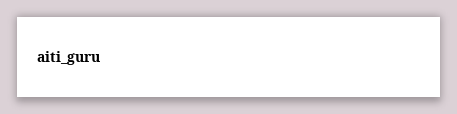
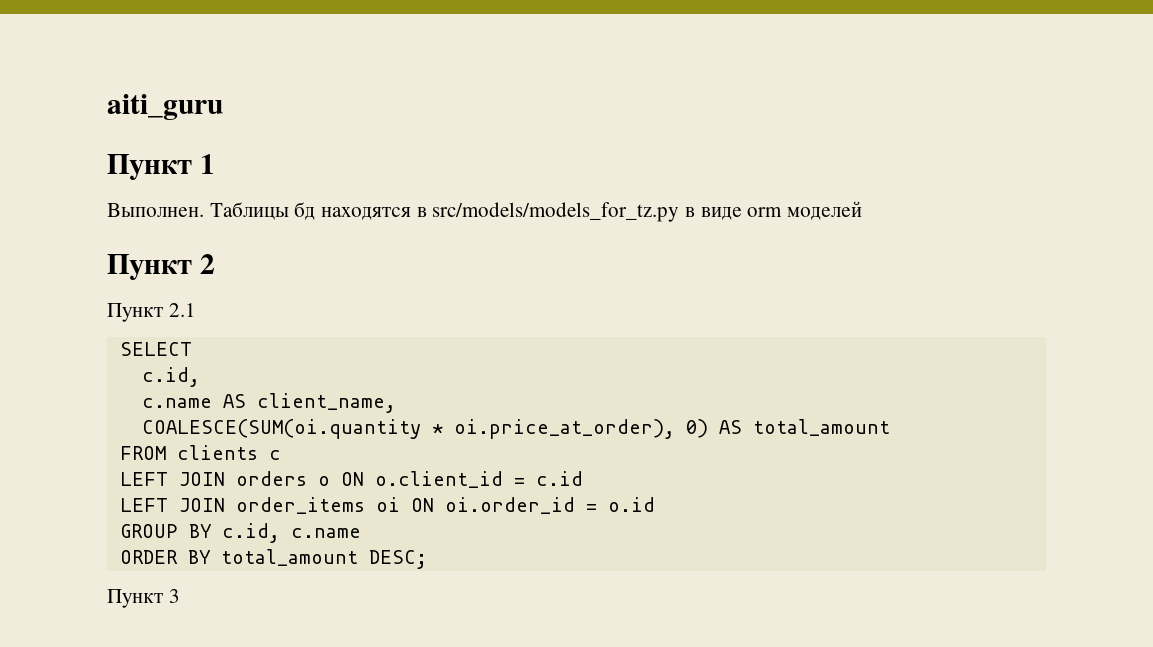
(100, 58) none -> [107,154,215,180] [107,201,863,222] [107,254,215,280] [107,303,196,322] [119,342,192,356] [141,367,200,387] [141,393,396,413] [141,419,890,439] [119,445,281,460] [119,471,583,488] [119,497,655,514] [119,523,361,543] [119,549,427,569] [107,589,180,608] // Пункт 1 // Выполнен. Таблицы бд находятся в src/models/models_for_tz.py в виде orm моделей // Пункт 2 // Пункт 2.1 // SELECT // c.id, // c.name AS client_name, // COALESCE(SUM(oi.quantity * oi.price_at_order), 0) AS total_amount // FROM clients c // LEFT JOIN orders o ON o.client_id = c.id // LEFT JOIN order_items oi ON oi.order_id = o.id // GROUP BY c.id, c.name // ORDER BY total_amount DESC; // Пункт 3

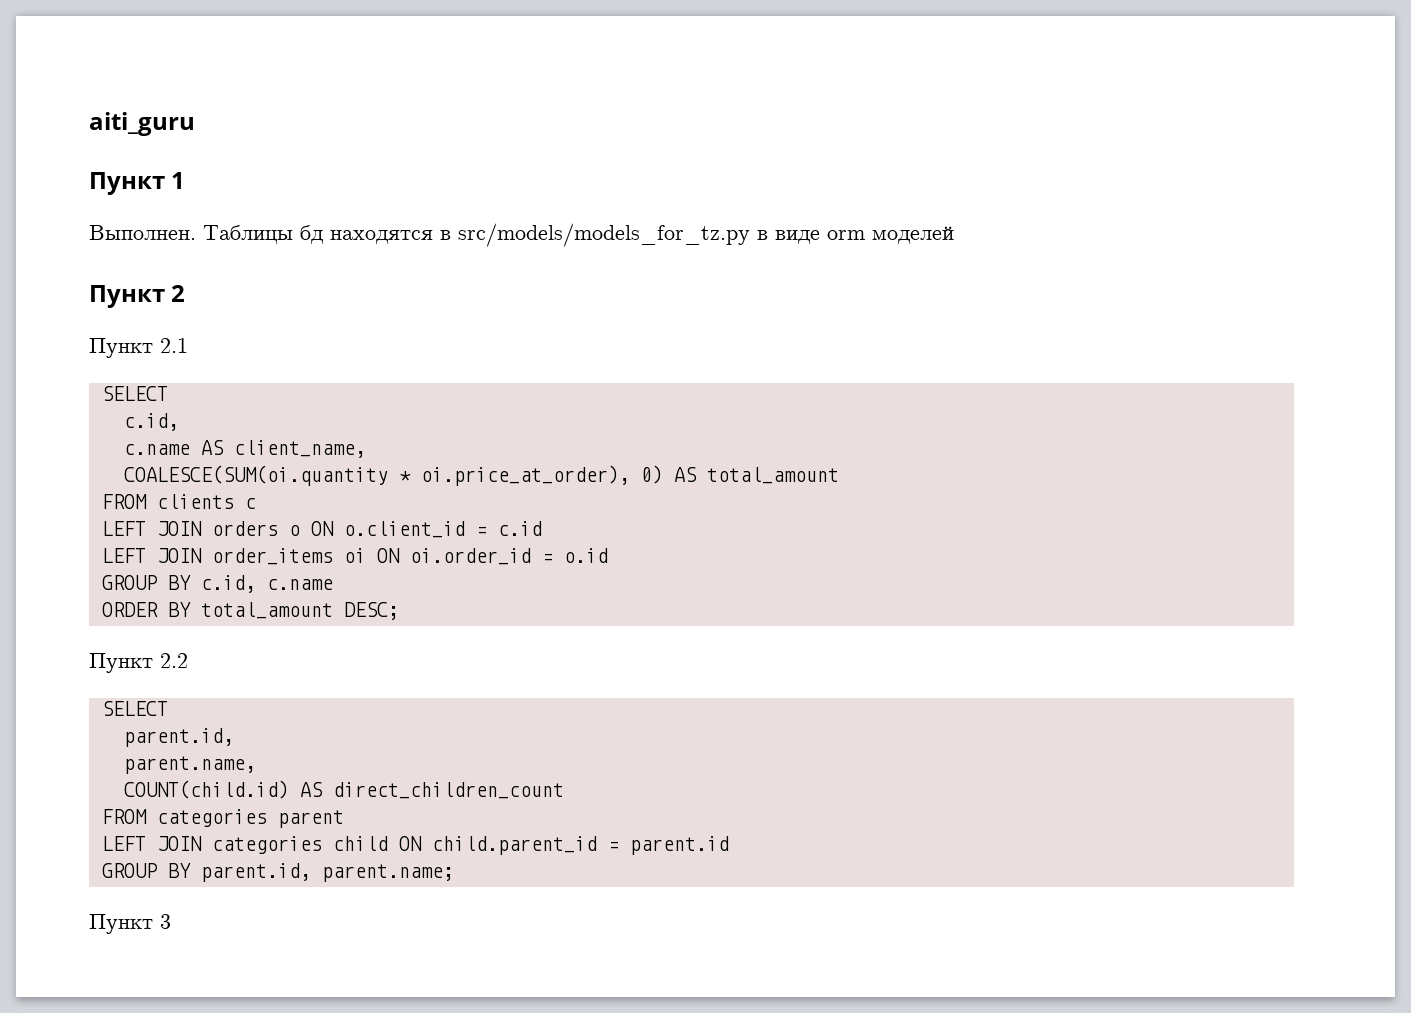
(427, 559) none -> [89,653,188,673] [101,701,168,716] [123,728,234,747] [123,756,256,774] [123,780,564,799] [101,809,344,828] [101,836,729,855] [101,863,454,882] // Пункт 2.2 // SELECT // parent.id, // parent.name, // COUNT(child.id) AS direct_children_count // FROM categories parent // LEFT JOIN categories child ON child.parent_id = parent.id // GROUP BY parent.id, parent.name;

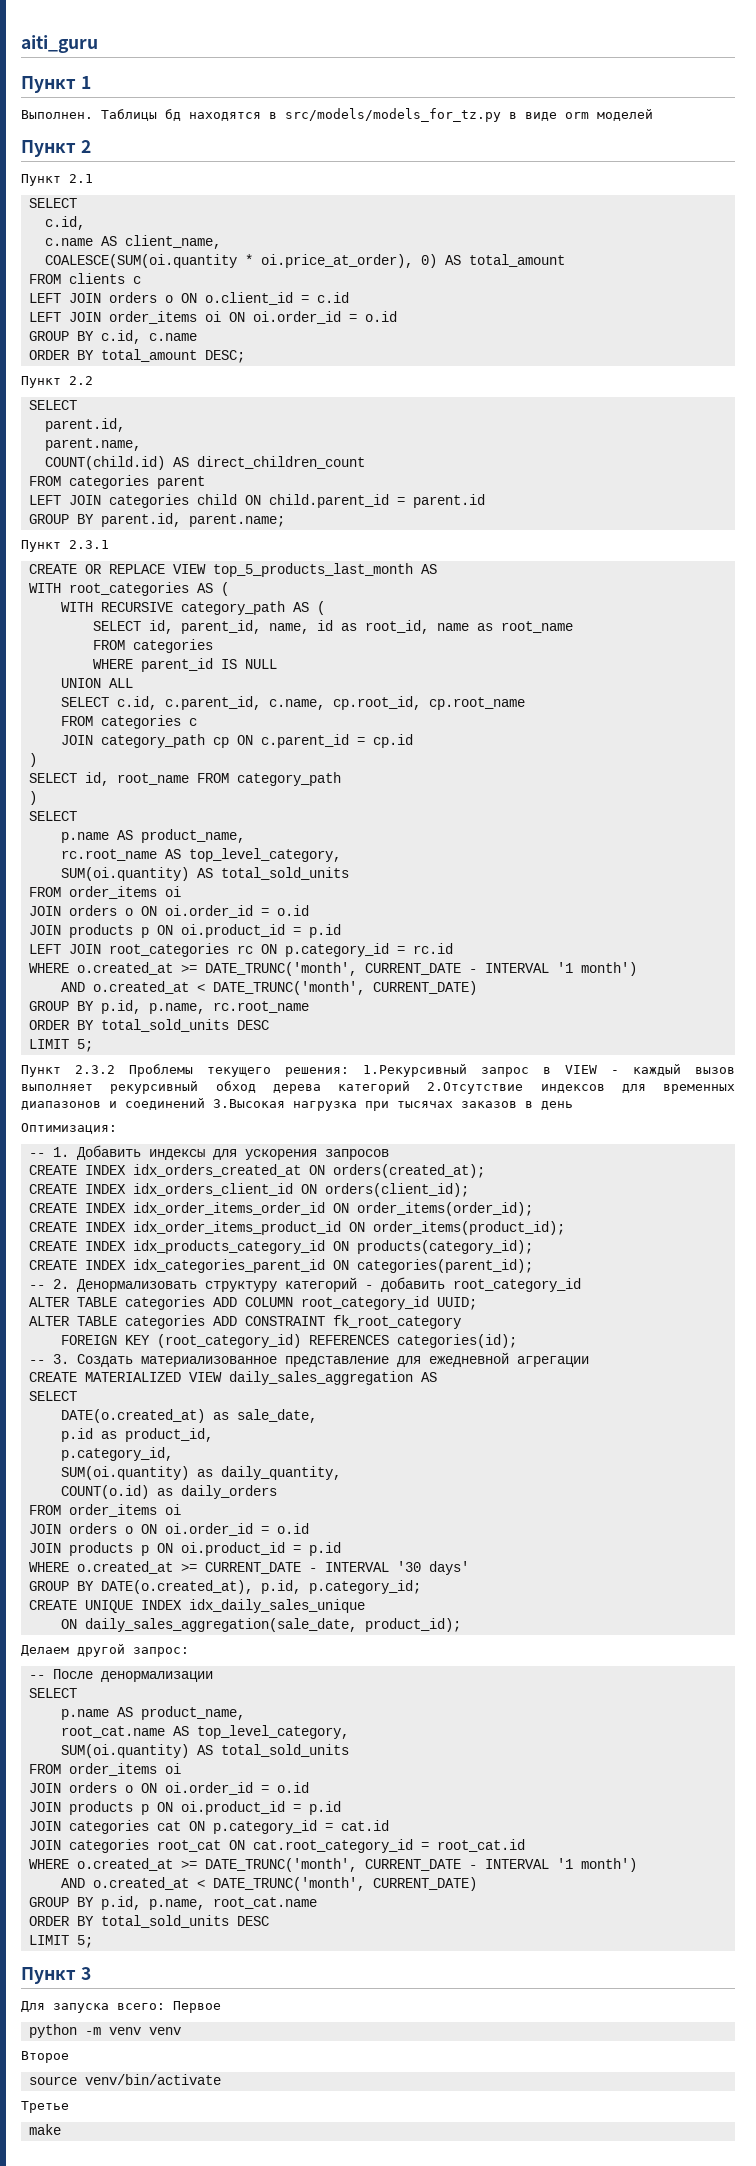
[160,914,171,929] 3 -> [69,540,109,549] [28,563,437,577] [28,582,229,596] [60,601,325,615] [92,620,573,634] [92,639,213,653] [92,658,277,672] [60,678,133,688] [60,696,525,710] [60,715,197,729] [60,734,413,748] [28,753,37,767] [28,772,341,786] [28,791,37,805] [28,811,77,821] [60,829,245,843] [60,848,341,862] [60,867,349,881] [28,886,181,899] [28,905,309,918] [28,924,341,938] [28,943,453,957] [28,962,637,976] [60,981,477,995] [28,1000,309,1014] [28,1019,269,1032] [28,1039,93,1052] [21,1064,735,1077] [21,1081,735,1094] [21,1098,573,1111] [21,1123,117,1134] [28,1145,389,1160] [28,1164,485,1178] [28,1183,469,1197] [28,1202,533,1216] [28,1221,565,1235] [28,1240,533,1254] [28,1259,533,1273] [28,1277,581,1292] [28,1296,477,1310] [28,1315,461,1329] [60,1334,517,1348] [28,1352,589,1367] [28,1371,437,1385] [28,1391,77,1401] [60,1409,317,1423] [60,1428,213,1442] [60,1447,173,1461] [60,1466,341,1480] [60,1485,277,1499] [28,1504,181,1517] [28,1523,309,1536] [28,1542,341,1556] [28,1561,469,1575] [28,1580,421,1594] [28,1599,365,1613] [60,1618,461,1632] [21,1644,189,1657] [28,1669,213,1682] [28,1688,77,1698] [60,1706,245,1720] [60,1725,349,1739] [60,1744,349,1758] [28,1763,181,1776] [28,1782,309,1795] [28,1801,341,1815] [28,1820,389,1834] [28,1839,525,1853] [28,1858,637,1872] [60,1877,477,1891] [28,1896,317,1910] [28,1915,269,1928] [28,1935,93,1948] [21,1967,91,1984] [21,2001,221,2013] [28,2024,181,2038] [21,2051,69,2063] [28,2074,221,2085] [21,2101,69,2113] [28,2124,61,2135] 2.3.1 // CREATE OR REPLACE VIEW top_5_products_last_month AS // WITH root_categories AS ( // WITH RECURSIVE category_path AS ( // SELECT id, parent_id, name, id as root_id, name as root_name // FROM categories // WHERE parent_id IS NULL // UNION ALL // SELECT c.id, c.parent_id, c.name, cp.root_id, cp.root_name // FROM categories c // JOIN category_path cp ON c.parent_id = cp.id // ) // SELECT id, root_name FROM category_path // ) // SELECT // p.name AS product_name, // rc.root_name AS top_level_category, // SUM(oi.quantity) AS total_sold_units // FROM order_items oi // JOIN orders o ON oi.order_id = o.id // JOIN products p ON oi.product_id = p.id // LEFT JOIN root_categories rc ON p.category_id = rc.id // WHERE o.created_at >= DATE_TRUNC('month', CURRENT_DATE - INTERVAL '1 month') // AND o.created_at < DATE_TRUNC('month', CURRENT_DATE) // GROUP BY p.id, p.name, rc.root_name // ORDER BY total_sold_units DESC // LIMIT 5; // Пункт 2.3.2 Проблемы текущего решения: 1.Рекурсивный запрос в VIEW - каждый вызов выполняет рекурсивный обход дерева категорий 2.Отсутствие индексов для временных диапазонов и соединений 3.Высокая нагрузка при тысячах заказов в день // Оптимизация: // -- 1. Добавить индексы для ускорения запросов // CREATE INDEX idx_orders_created_at ON orders(created_at); // CREATE INDEX idx_orders_client_id ON orders(client_id); // CREATE INDEX idx_order_items_order_id ON order_items(order_id); // CREATE INDEX idx_order_items_product_id ON order_items(product_id); // CREATE INDEX idx_products_category_id ON products(category_id); // CREATE INDEX idx_categories_parent_id ON categories(parent_id); // -- 2. Денормализовать структуру категорий - добавить root_category_id // ALTER TABLE categories ADD COLUMN root_category_id UUID; // ALTER TABLE categories ADD CONSTRAINT fk_root_category // FOREIGN KEY (root_category_id) REFERENCES categories(id); // -- 3. Создать материализованное представление для ежедневной агрегации // CREATE MATERIALIZED VIEW daily_sales_aggregation AS // SELECT // DATE(o.created_at) as sale_date, // p.id as product_id, // p.category_id, // SUM(oi.quantity) as daily_quantity, // COUNT(o.id) as daily_orders // FROM order_items oi // JOIN orders o ON oi.order_id = o.id // JOIN products p ON oi.product_id = p.id // WHERE o.created_at >= CURRENT_DATE - INTERVAL '30 days' // GROUP BY DATE(o.created_at), p.id, p.category_id; // CREATE UNIQUE INDEX idx_daily_sales_unique // ON daily_sales_aggregation(sale_date, product_id); // Делаем другой запрос: // -- После денормализации // SELECT // p.name AS product_name, // root_cat.name AS top_level_category, // SUM(oi.quantity) AS total_sold_units // FROM order_items oi // JOIN orders o ON oi.order_id = o.id // JOIN products p ON oi.product_id = p.id // JOIN categories cat ON p.category_id = cat.id // JOIN categories root_cat ON cat.root_category_id = root_cat.id // WHERE o.created_at >= DATE_TRUNC('month', CURRENT_DATE - INTERVAL '1 month') // AND o.created_at < DATE_TRUNC('month', CURRENT_DATE) // GROUP BY p.id, p.name, root_cat.name // ORDER BY total_sold_units DESC // LIMIT 5; // Пункт 3 // Для запуска всего: Первое // python -m venv venv // Второе // source venv/bin/activate // Третье // make

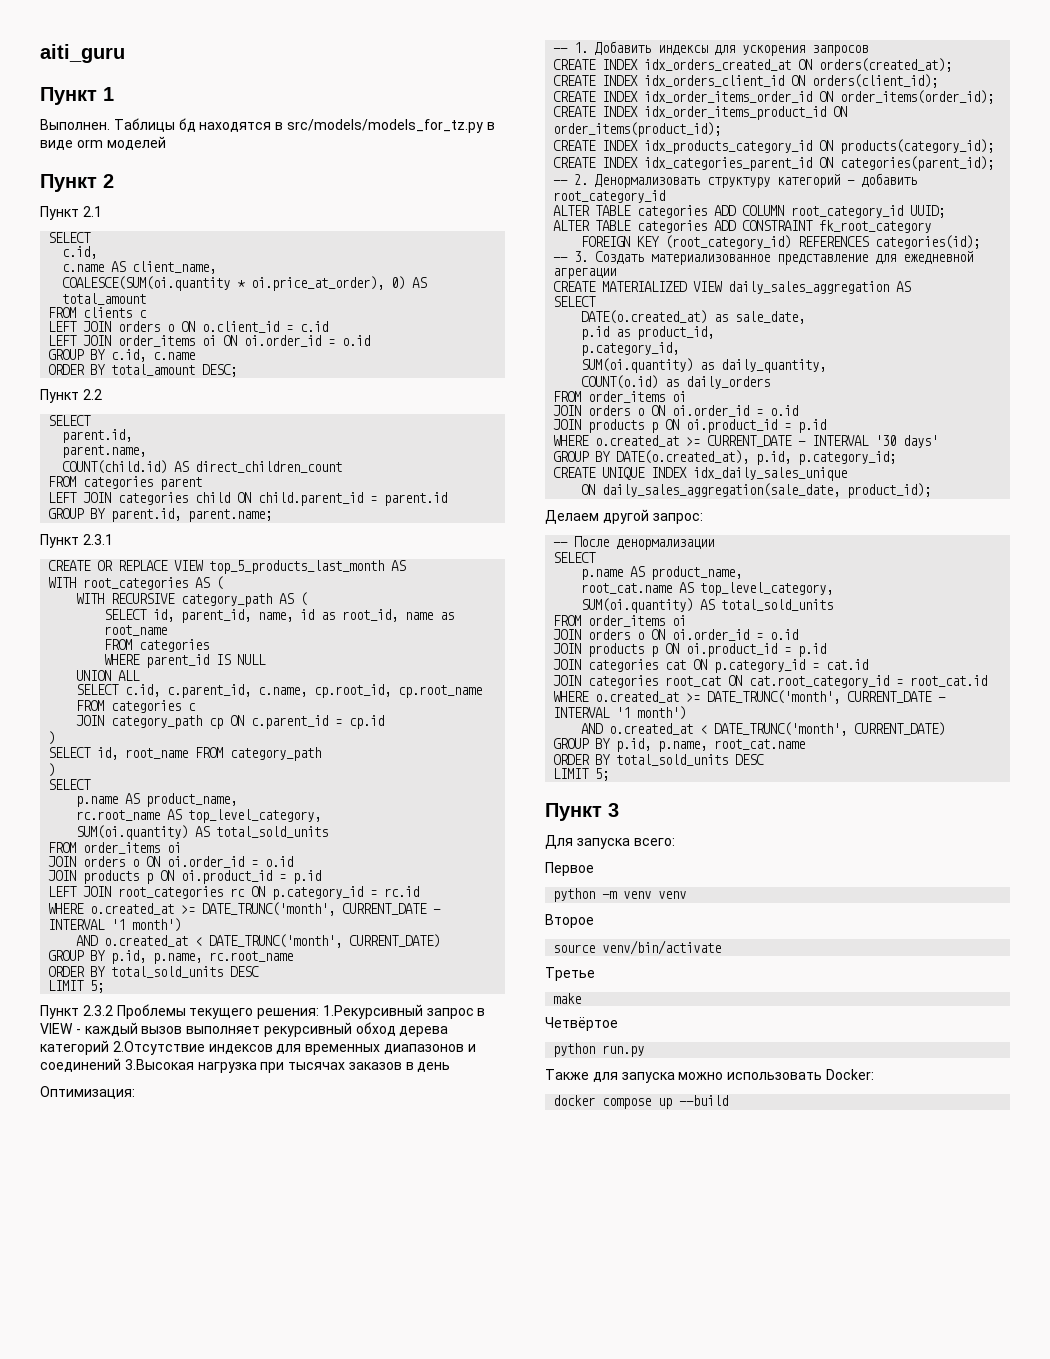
(165, 2006) none -> (675, 842) //
(61, 2129) none -> [545,1017,618,1031] [553,1043,645,1057] [545,1069,874,1083] [553,1095,729,1109] // Четвёртое // python run.py // Также для запуска можно использовать Docker: // docker compose up --build

